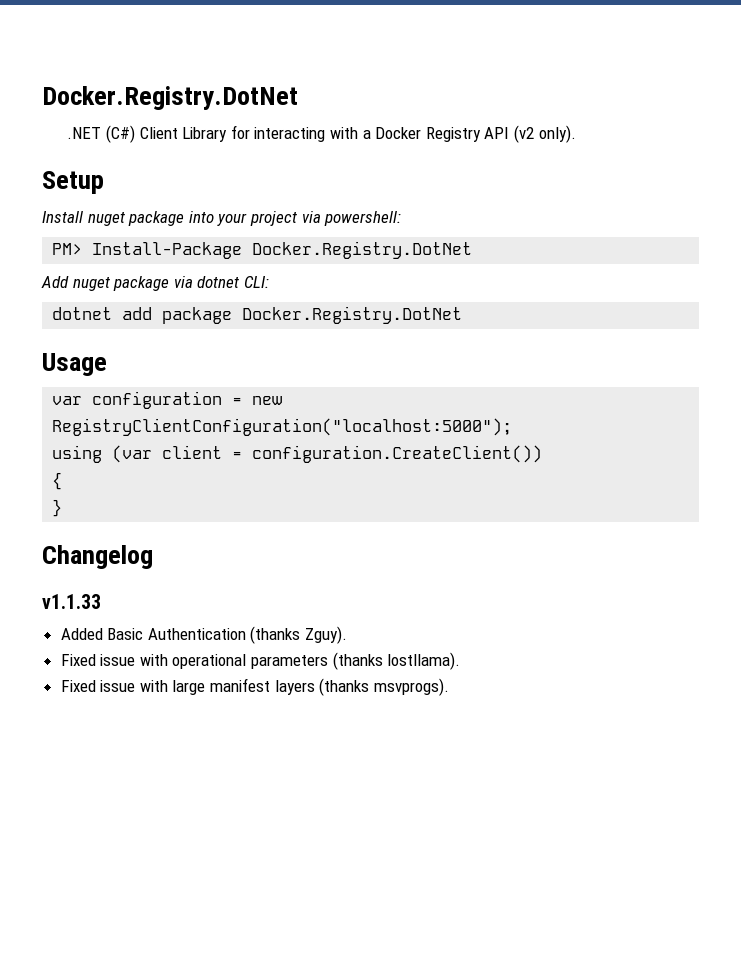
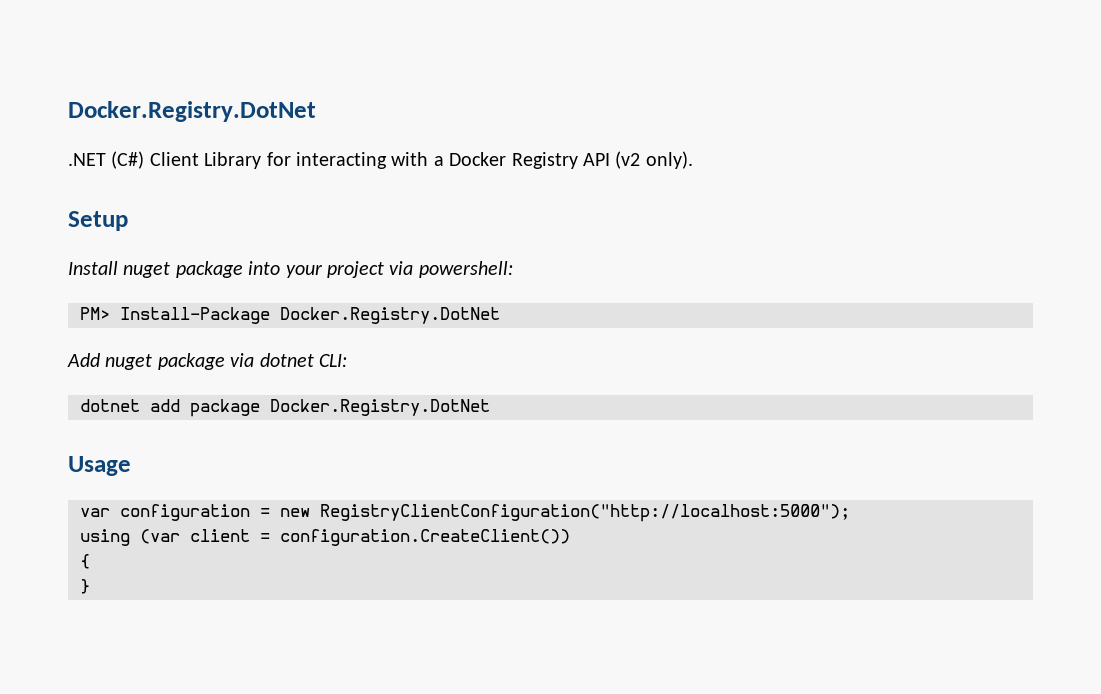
[52,418,513,436] RegistryClientConfiguration("localhost:5000"); -> [320,504,850,522] RegistryClientConfiguration("http://localhost:5000");
[42,545,153,569] [42,594,101,609] [60,626,348,644] [60,652,461,670] [60,678,449,696] // Changelog // v1.1.33 // Added Basic Authentication (thanks Zguy). // Fixed issue with operational parameters (thanks lostllama). // Fixed issue with large manifest layers (thanks msvprogs). -> (90, 586) none

